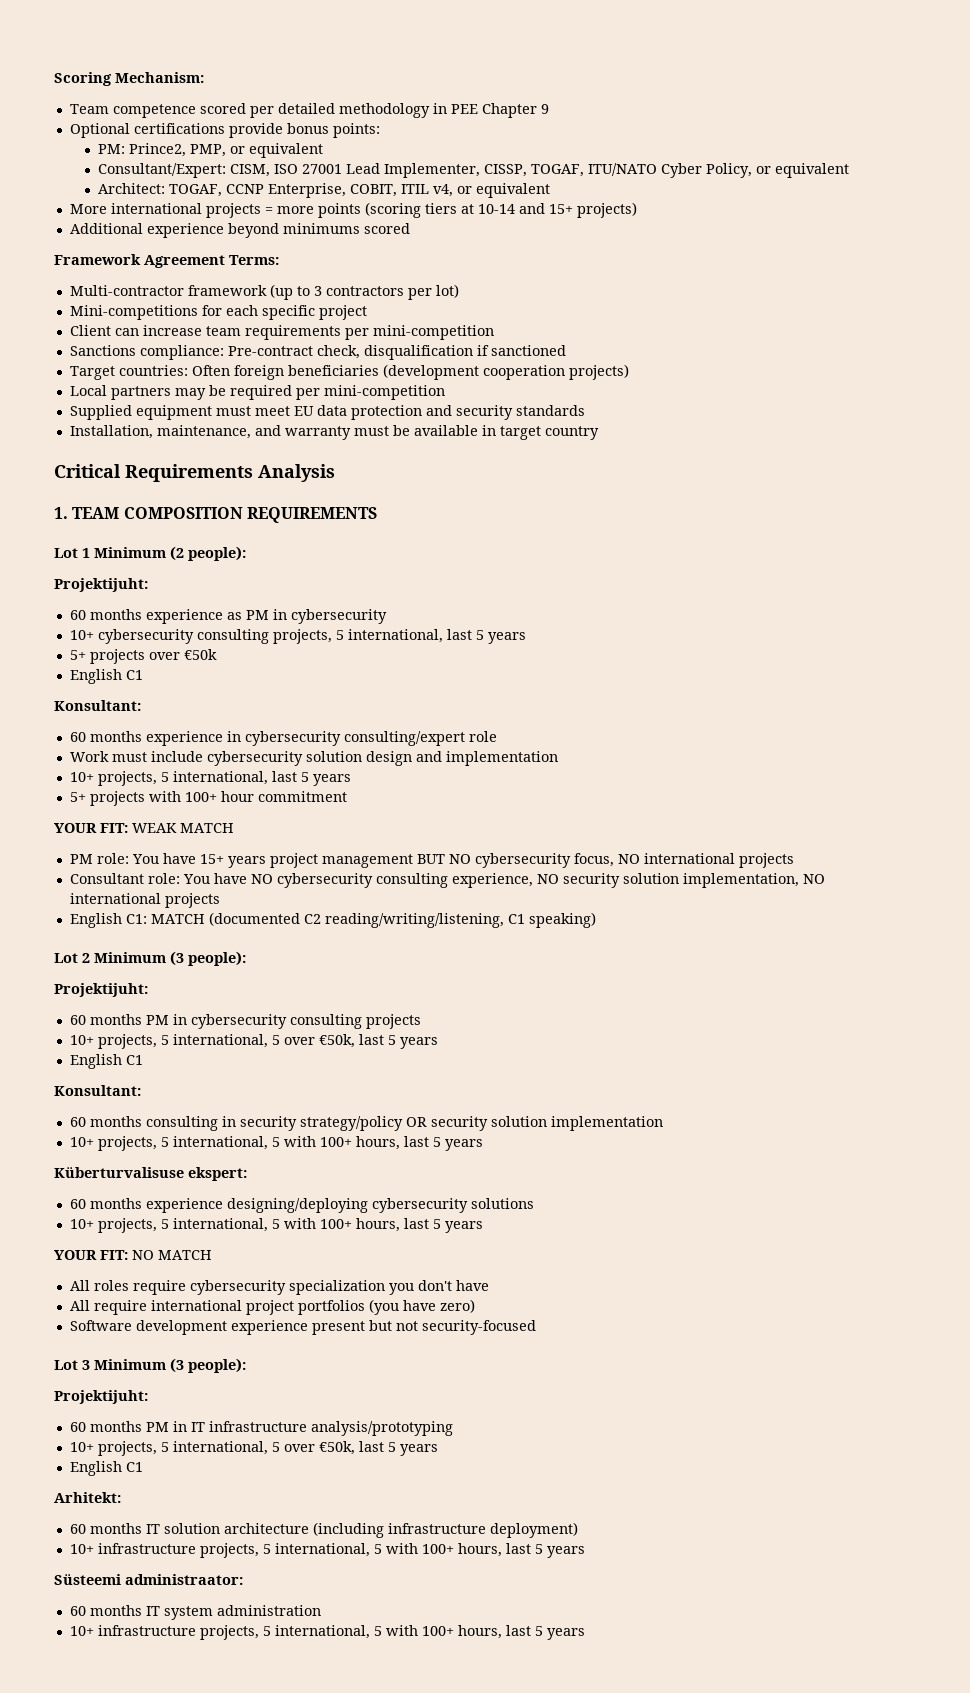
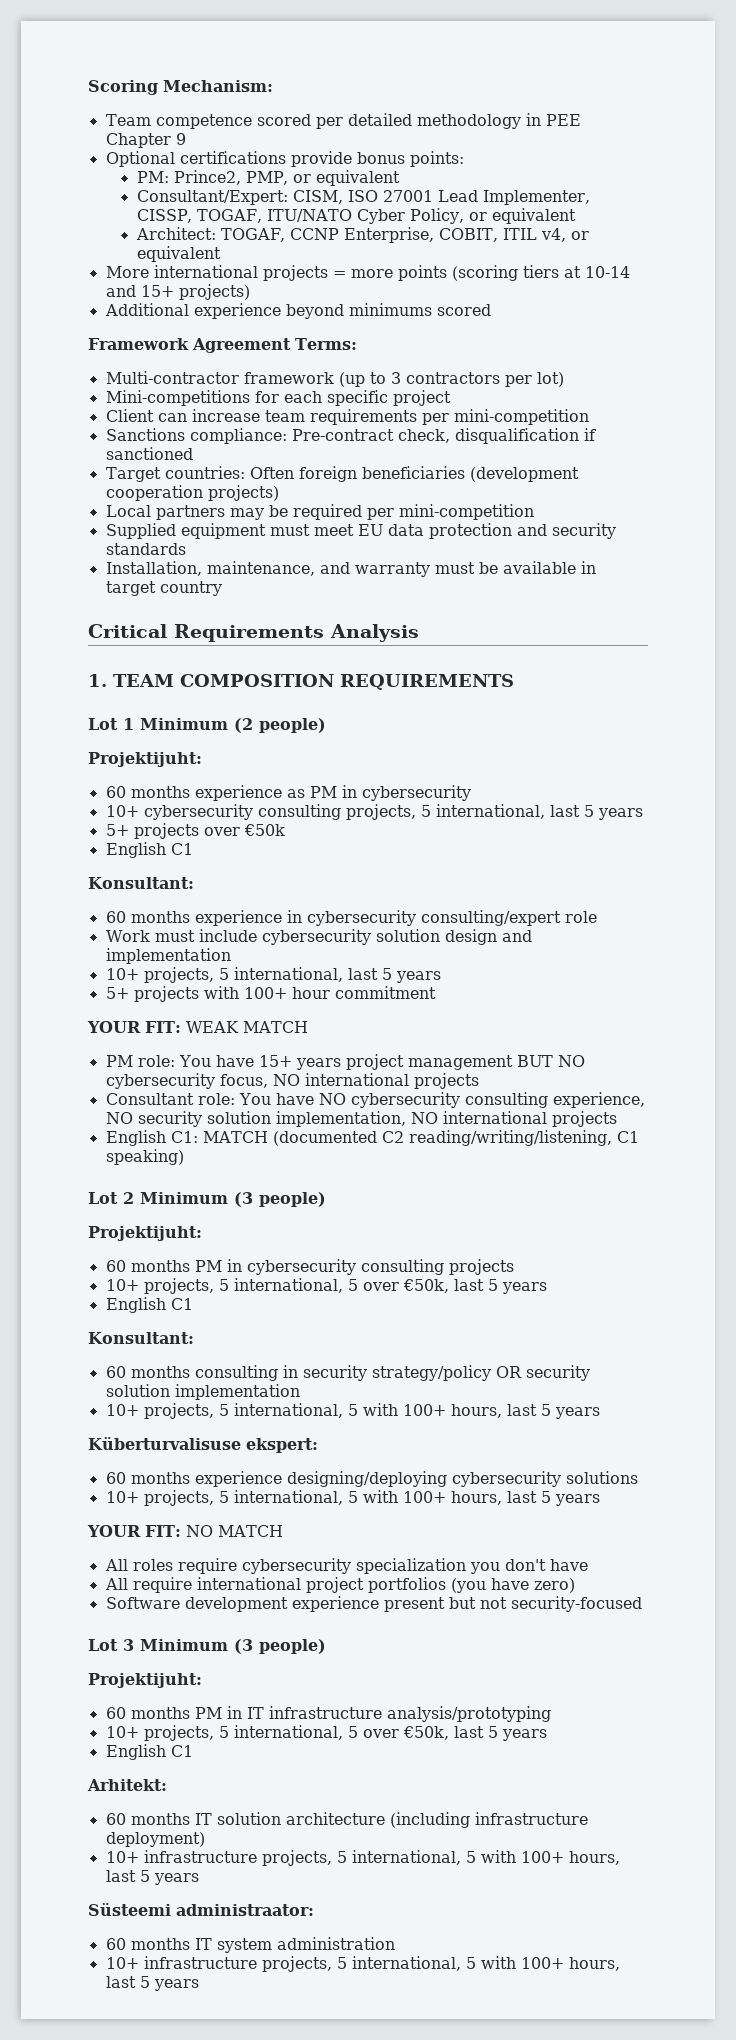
[188,546,246,561] people): -> [259,718,326,733] people)
[188,951,246,966] people): -> [259,1192,326,1207] people)
[188,1358,246,1373] people): -> [259,1639,326,1654] people)

